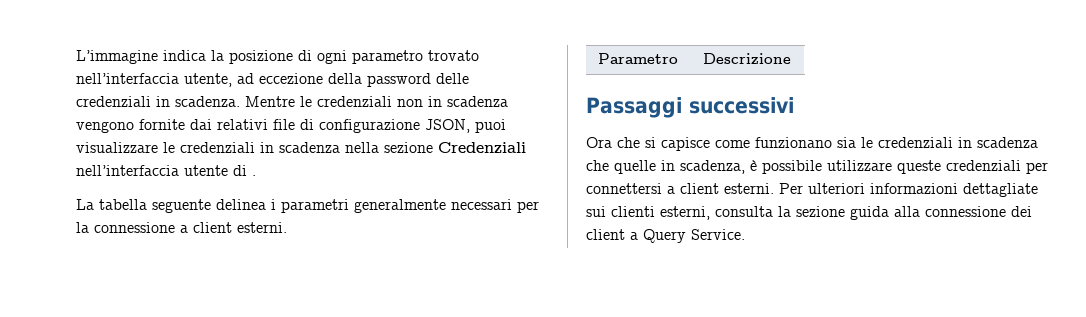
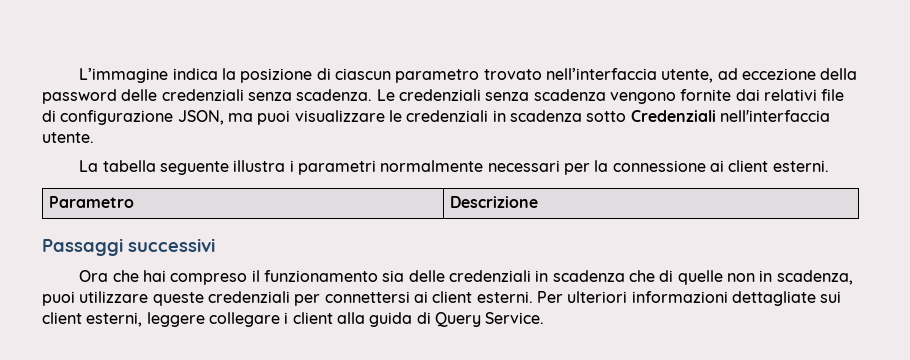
[317,50,347,64] ogni -> [335,68,392,80] ciascun
[156,96,442,107] in scadenza. Mentre le credenziali non in -> [247,89,530,101] senza scadenza. Le credenziali senza
(470, 126) none -> [227,113,253,122] ma
[345,142,526,154] [76,165,256,176] nella sezione Credenziali nell’interfaccia utente di . -> [586,110,830,122] [42,132,94,143] sotto Credenziali nell'interfaccia utente.
[216,199,266,210] delinea -> [233,160,286,172] illustra
[354,199,446,213] generalmente -> [380,160,484,172] normalmente
[180,225,188,233] a -> [709,160,724,172] ai
[645,137,1038,151] [586,160,822,174] si capisce come funzionano sia le credenziali in scadenza che quelle in scadenza, è possibile -> [143,270,853,285] [42,291,75,306] hai compreso il funzionamento sia delle credenziali in scadenza che di quelle non in scadenza, puoi
[667,186,675,194] a -> [413,291,428,303] ai
[611,206,1032,220] [586,229,638,240] clienti esterni, consulta la sezione guida alla connessione dei client a -> [42,312,431,327] client esterni, leggere collegare i client alla guida di

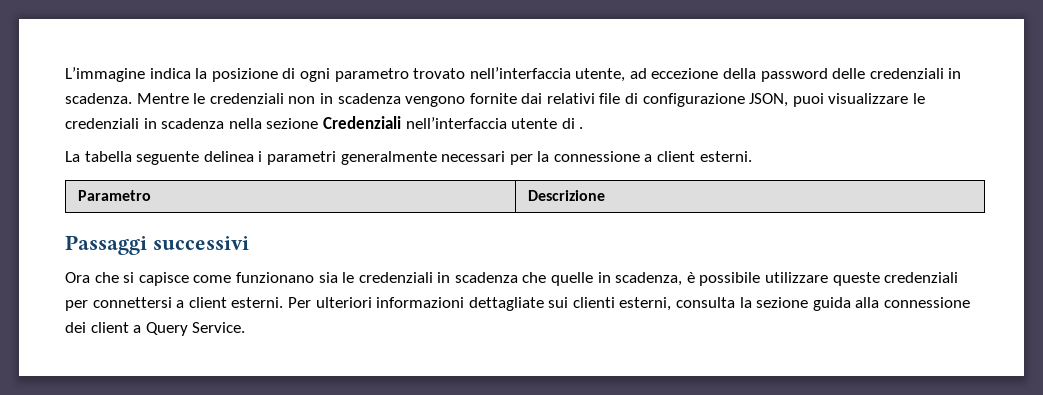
[335,68,392,80] ciascun -> [299,68,330,82] ogni
[247,89,530,101] senza scadenza. Le credenziali senza -> [948,68,962,79] [65,93,333,104] in scadenza. Mentre le credenziali non in
[227,113,253,122] ma -> (789, 100) none
[586,110,830,122] [42,132,94,143] sotto Credenziali nell'interfaccia utente. -> [228,116,584,129] nella sezione Credenziali nell’interfaccia utente di .
[233,160,286,172] illustra -> [203,151,254,162] delinea
[380,160,484,172] normalmente -> [340,151,437,165] generalmente
[709,160,724,172] ai -> [644,154,653,162] a
[143,270,853,285] [42,291,75,306] hai compreso il funzionamento sia delle credenziali in scadenza che di quelle non in scadenza, puoi -> [123,272,761,286] si capisce come funzionano sia le credenziali in scadenza che quelle in scadenza, è possibile
[413,291,428,303] ai -> [176,300,185,308] a
[42,312,431,327] client esterni, leggere collegare i client alla guida di -> [572,297,971,311] [65,322,142,333] clienti esterni, consulta la sezione guida alla connessione dei client a

